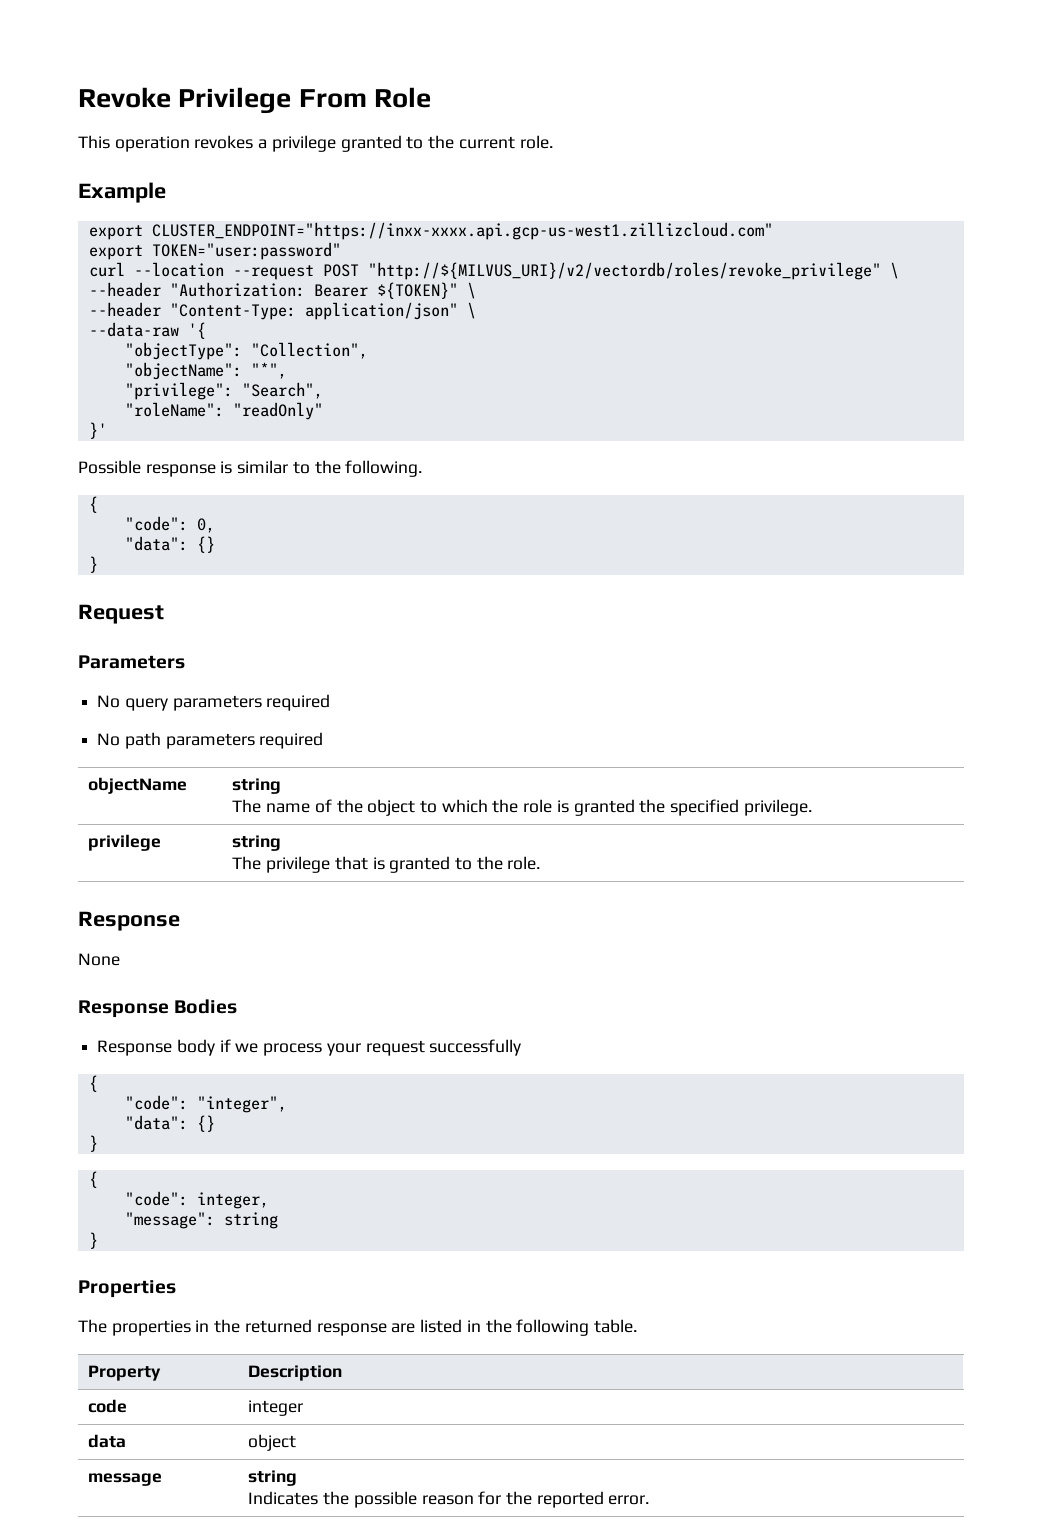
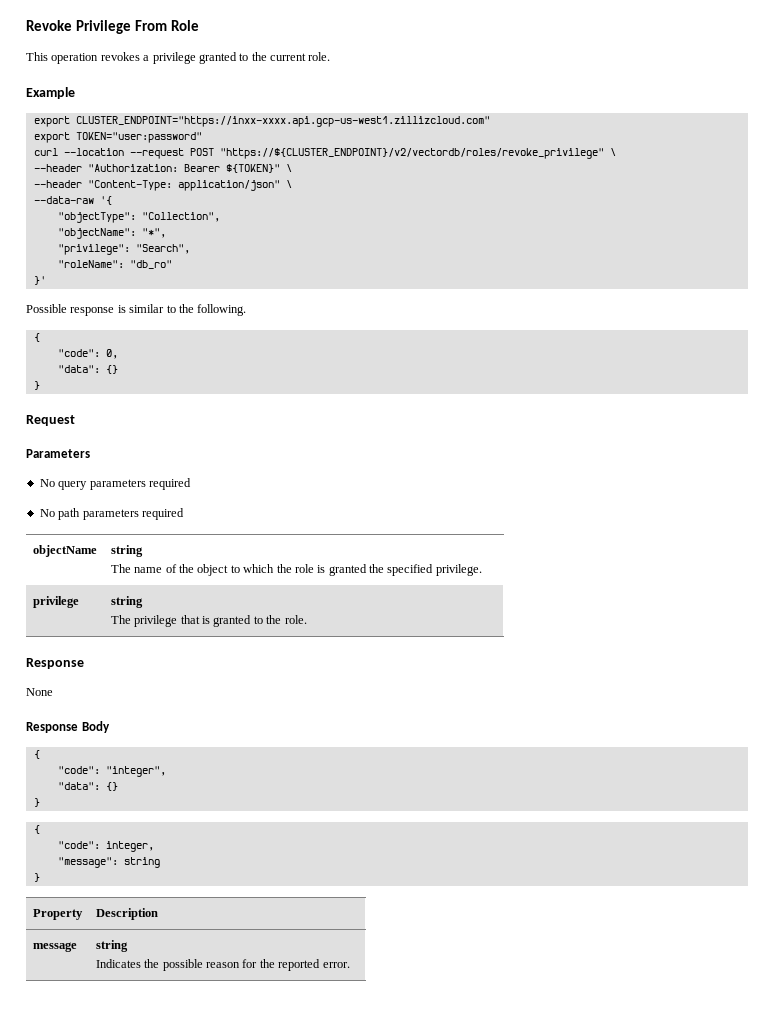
[367,262,881,280] "http://${MILVUS_URI}/v2/vectordb/roles/revoke_privilege" -> [219,148,604,159] "https://${CLUSTER_ENDPOINT}/v2/vectordb/roles/revoke_privilege"
[232,402,323,420] "readOnly" -> [129,260,172,269] "db_ro"
[174,999,238,1014] [97,1039,522,1056] Bodies // Response body if we process your request successfully -> [81,721,110,733] Body
[78,1280,176,1298] [78,1319,637,1336] [88,1365,162,1381] [248,1365,343,1381] [88,1399,128,1413] [248,1400,304,1416] [88,1434,127,1448] [248,1434,297,1451] // Properties // The properties in the returned response are listed in the following table. // Property | Description // code | integer // data | object -> [32,909,83,920] [95,908,158,920] // Property | Description

